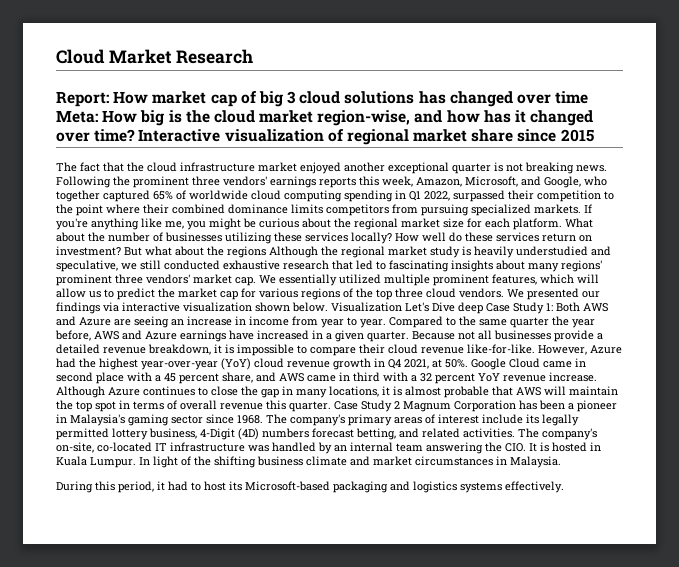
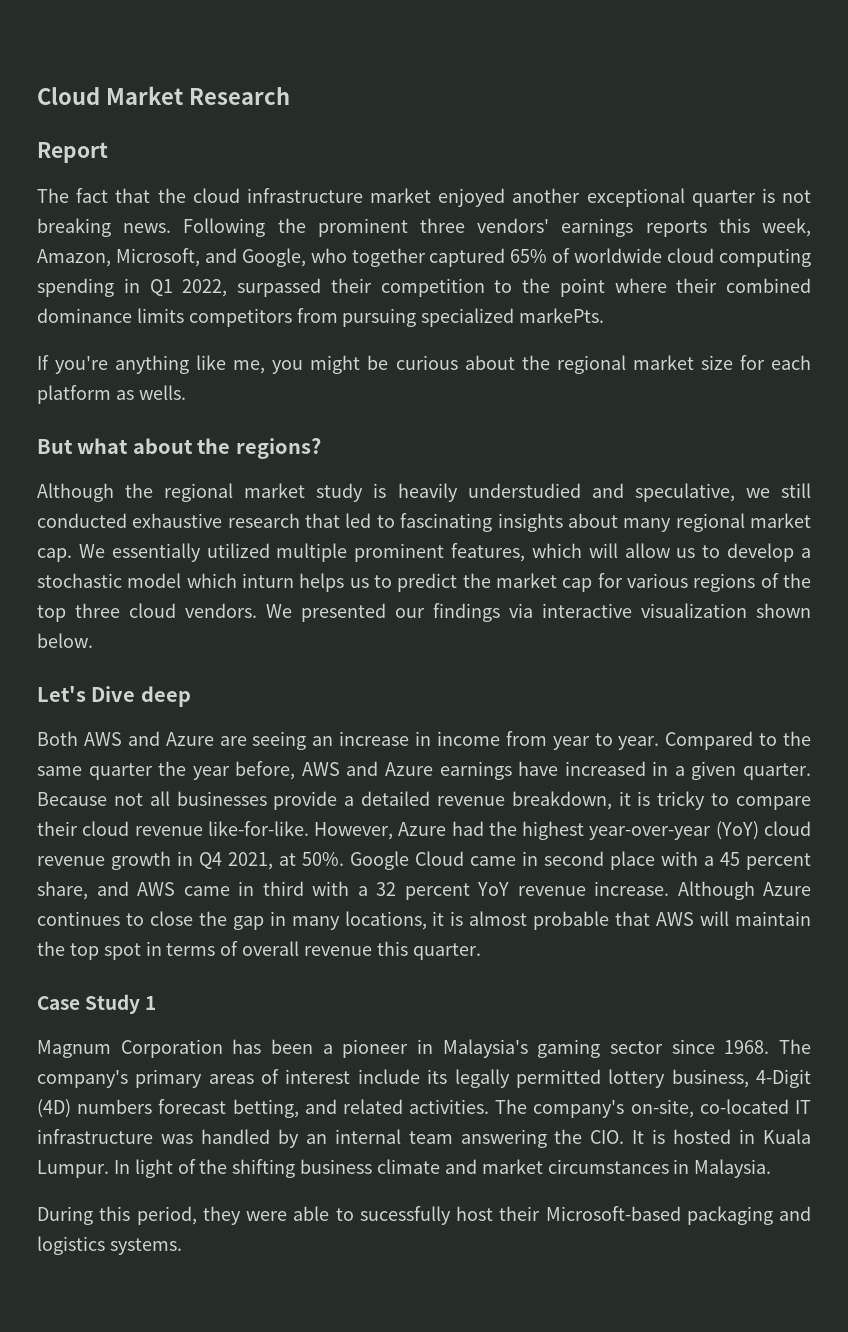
[56,91,589,107] [56,110,594,126] [56,129,594,145] Report: How market cap of big 3 cloud solutions has changed over time Meta: How big is the cloud market region-wise, and how has it changed over time? Interactive visualization of regional market share since 2015 -> [37,142,108,163] Report
[534,204,581,214] markets. -> [519,308,605,323] markePts. //
[513,218,593,230] [56,232,592,244] [56,246,121,256] platform. What about the number of businesses utilizing these services locally? How well do these services return on investment? -> [37,385,186,404] platform as wells. //
[227,246,266,258] regions -> [235,438,321,459] regions? //
[561,260,602,272] [56,274,190,286] regions' prominent three vendors' -> [675,513,745,532] regional
(114, 293) none -> [727,543,811,562] [37,573,392,592] develop a stochastic model which inturn helps us to
[331,302,402,312] Visualization -> (93, 640) //
[486,302,553,314] Case Study 1: -> (191, 696) //
[237,344,294,356] impossible -> [657,791,706,810] tricky
[334,400,400,412] Case Study 2 -> [37,994,157,1014] // Case Study 1 //
[157,481,242,491] it had to host its -> [202,1206,541,1225] they were able to sucessfully host their
[460,481,564,493] systems effectively. -> [109,1238,182,1255] systems.

